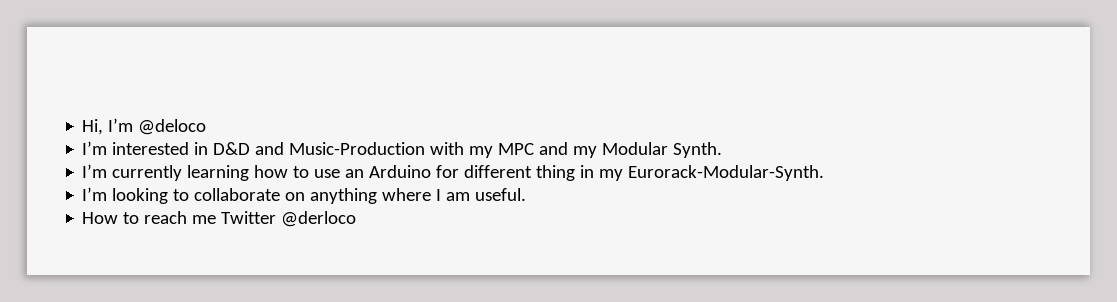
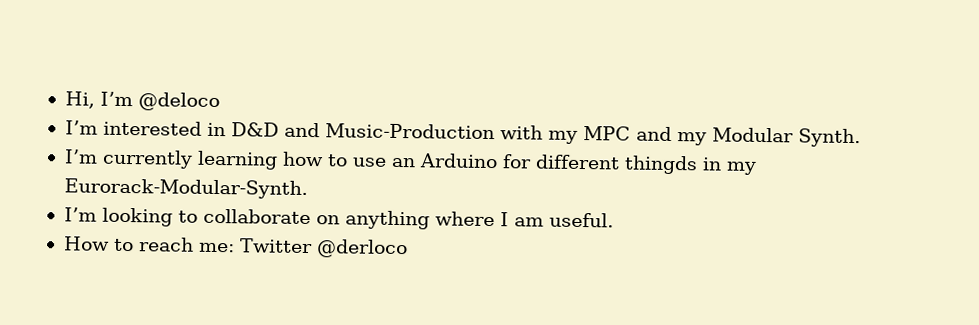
[536,165,576,181] thing -> [623,155,698,175] thingds
[192,215,217,224] me -> [198,242,235,253] me:

